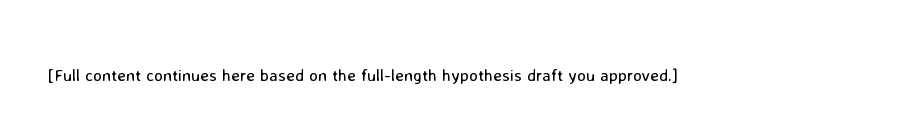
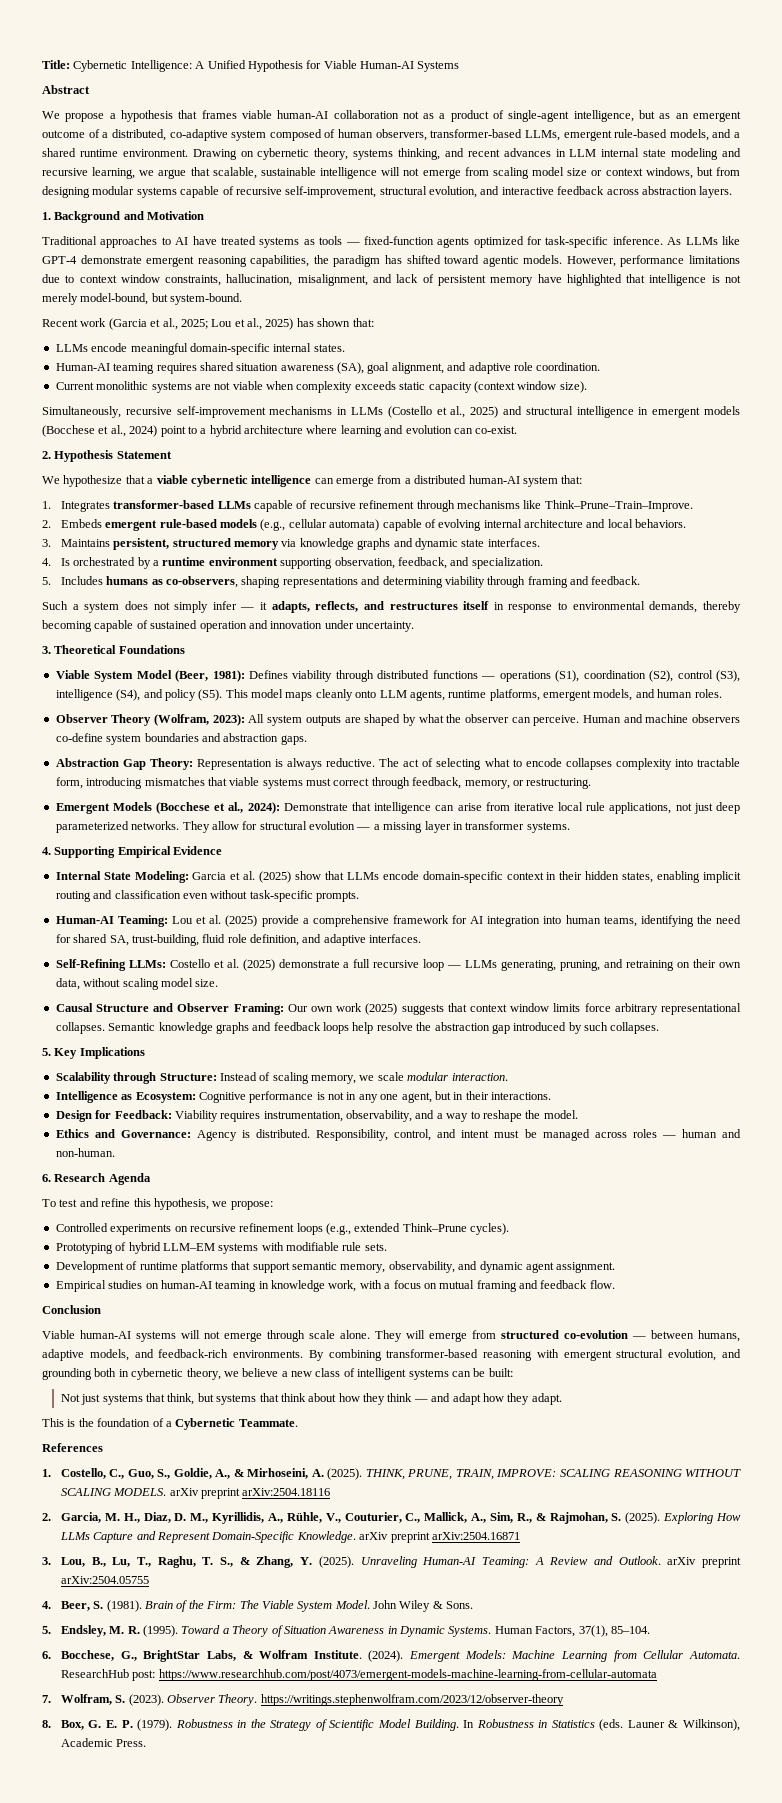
[47,68,678,84] [Full content continues here based on the full-length hypothesis draft you approved.] -> [42,60,460,72] [42,85,90,94] [42,110,741,122] [42,129,740,141] [42,148,741,160] [42,167,740,179] [42,186,733,198] [42,211,205,223] [42,236,741,248] [42,255,740,267] [42,274,741,286] [42,293,243,305] [42,318,374,330] [55,343,345,355] [55,362,601,374] [55,381,587,393] [42,406,740,418] [42,425,518,437] [42,450,172,462] [42,475,583,487] [42,500,693,512] [42,519,687,531] [42,538,540,550] [42,557,543,569] [42,576,641,588] [42,601,742,613] [42,620,414,632] [42,645,185,654] [55,670,740,682] [55,689,722,701] [55,714,740,726] [55,733,307,745] [55,758,741,770] [55,777,592,789] [55,802,740,814] [55,821,570,833] [42,846,223,858] [55,871,742,883] [55,890,359,902] [55,915,741,927] [55,934,422,946] [55,959,742,971] [55,978,219,990] [55,1003,741,1015] [55,1022,660,1034] [42,1047,145,1059] [55,1072,508,1084] [55,1091,551,1103] [55,1110,578,1122] [55,1129,742,1141] [55,1148,115,1157] [42,1173,151,1185] [42,1198,273,1210] [55,1223,510,1235] [55,1242,387,1254] [55,1261,616,1273] [55,1280,615,1292] [42,1305,101,1314] [42,1330,740,1342] [42,1349,741,1361] [42,1368,513,1380] [60,1393,562,1405] [42,1418,298,1430] [42,1443,103,1452] [42,1468,741,1480] [60,1488,331,1499] [42,1512,742,1524] [59,1531,520,1543] [42,1556,741,1568] [60,1576,149,1584] [42,1600,474,1612] [42,1625,650,1637] [42,1650,740,1662] [60,1669,657,1681] [42,1694,564,1706] [42,1719,740,1731] [60,1738,147,1747] Title: Cybernetic Intelligence: A Unified Hypothesis for Viable Human-AI Systems // Abstract // We propose a hypothesis that frames viable human-AI collaboration not as a product of single-agent intelligence, but as an emergent outcome of a distributed, co-adaptive system composed of human observers, transformer-based LLMs, emergent rule-based models, and a shared runtime environment. Drawing on cybernetic theory, systems thinking, and recent advances in LLM internal state modeling and recursive learning, we argue that scalable, sustainable intelligence will not emerge from scaling model size or context windows, but from designing modular systems capable of recursive self-improvement, structural evolution, and interactive feedback across abstraction layers. // 1. Background and Motivation // Traditional approaches to AI have treated systems as tools — fixed-function agents optimized for task-specific inference. As LLMs like GPT-4 demonstrate emergent reasoning capabilities, the paradigm has shifted toward agentic models. However, performance limitations due to context window constraints, hallucination, misalignment, and lack of persistent memory have highlighted that intelligence is not merely model-bound, but system-bound. // Recent work (Garcia et al., 2025; Lou et al., 2025) has shown that: // LLMs encode meaningful domain-specific internal states. // Human-AI teaming requires shared situation awareness (SA), goal alignment, and adaptive role coordination. // Current monolithic systems are not viable when complexity exceeds static capacity (context window size). // Simultaneously, recursive self-improvement mechanisms in LLMs (Costello et al., 2025) and structural intelligence in emergent models (Bocchese et al., 2024) point to a hybrid architecture where learning and evolution can co-exist. // 2. Hypothesis Statement // We hypothesize that a viable cybernetic intelligence can emerge from a distributed human-AI system that: // 1. Integrates transformer-based LLMs capable of recursive refinement through mechanisms like Think–Prune–Train–Improve. // 2. Embeds emergent rule-based models (e.g., cellular automata) capable of evolving internal architecture and local behaviors. // 3. Maintains persistent, structured memory via knowledge graphs and dynamic state interfaces. // 4. Is orchestrated by a runtime environment supporting observation, feedback, and specialization. // 5. Includes humans as co-observers, shaping representations and determining viability through framing and feedback. // Such a system does not simply infer — it adapts, reflects, and restructures itself in response to environmental demands, thereby becoming capable of sustained operation and innovation under uncertainty. // 3. Theoretical Foundations // Viable System Model (Beer, 1981): Defines viability through distributed functions — operations (S1), coordination (S2), control (S3), intelligence (S4), and policy (S5). This model maps cleanly onto LLM agents, runtime platforms, emergent models, and human roles. // Observer Theory (Wolfram, 2023): All system outputs are shaped by what the observer can perceive. Human and machine observers co-define system boundaries and abstraction gaps. // Abstraction Gap Theory: Representation is always reductive. The act of selecting what to encode collapses complexity into tractable form, introducing mismatches that viable systems must correct through feedback, memory, or restructuring. // Emergent Models (Bocchese et al., 2024): Demonstrate that intelligence can arise from iterative local rule applications, not just deep parameterized networks. They allow for structural evolution — a missing layer in transformer systems. // 4. Supporting Empirical Evidence // Internal State Modeling: Garcia et al. (2025) show that LLMs encode domain-specific context in their hidden states, enabling implicit routing and classification even without task-specific prompts. // Human-AI Teaming: Lou et al. (2025) provide a comprehensive framework for AI integration into human teams, identifying the need for shared SA, trust-building, fluid role definition, and adaptive interfaces. // Self-Refining LLMs: Costello et al. (2025) demonstrate a full recursive loop — LLMs generating, pruning, and retraining on their own data, without scaling model size. // Causal Structure and Observer Framing: Our own work (2025) suggests that context window limits force arbitrary representational collapses. Semantic knowledge graphs and feedback loops help resolve the abstraction gap introduced by such collapses. // 5. Key Implications // Scalability through Structure: Instead of scaling memory, we scale modular interaction. // Intelligence as Ecosystem: Cognitive performance is not in any one agent, but in their interactions. // Design for Feedback: Viability requires instrumentation, observability, and a way to reshape the model. // Ethics and Governance: Agency is distributed. Responsibility, control, and intent must be managed across roles — human and non-human. // 6. Research Agenda // To test and refine this hypothesis, we propose: // Controlled experiments on recursive refinement loops (e.g., extended Think–Prune cycles). // Prototyping of hybrid LLM–EM systems with modifiable rule sets. // Development of runtime platforms that support semantic memory, observability, and dynamic agent assignment. // Empirical studies on human-AI teaming in knowledge work, with a focus on mutual framing and feedback flow. // Conclusion // Viable human-AI systems will not emerge through scale alone. They will emerge from structured co-evolution — between humans, adaptive models, and feedback-rich environments. By combining transformer-based reasoning with emergent structural evolution, and grounding both in cybernetic theory, we believe a new class of intelligent systems can be built: // Not just systems that think, but systems that think about how they think — and adapt how they adapt. // This is the foundation of a Cybernetic Teammate. // References // 1. Costello, C., Guo, S., Goldie, A., & Mirhoseini, A. (2025). THINK, PRUNE, TRAIN, IMPROVE: SCALING REASONING WITHOUT SCALING MODELS. arXiv preprint arXiv:2504.18116 // 2. Garcia, M. H., Diaz, D. M., Kyrillidis, A., Rühle, V., Couturier, C., Mallick, A., Sim, R., & Rajmohan, S. (2025). Exploring How LLMs Capture and Represent Domain-Specific Knowledge. arXiv preprint arXiv:2504.16871 // 3. Lou, B., Lu, T., Raghu, T. S., & Zhang, Y. (2025). Unraveling Human-AI Teaming: A Review and Outlook. arXiv preprint arXiv:2504.05755 // 4. Beer, S. (1981). Brain of the Firm: The Viable System Model. John Wiley & Sons. // 5. Endsley, M. R. (1995). Toward a Theory of Situation Awareness in Dynamic Systems. Human Factors, 37(1), 85–104. // 6. Bocchese, G., BrightStar Labs, & Wolfram Institute. (2024). Emergent Models: Machine Learning from Cellular Automata. ResearchHub post: https://www.researchhub.com/post/4073/emergent-models-machine-learning-from-cellular-automata // 7. Wolfram, S. (2023). Observer Theory. https://writings.stephenwolfram.com/2023/12/observer-theory // 8. Box, G. E. P. (1979). Robustness in the Strategy of Scientific Model Building. In Robustness in Statistics (eds. Launer & Wilkinson), Academic Press.

